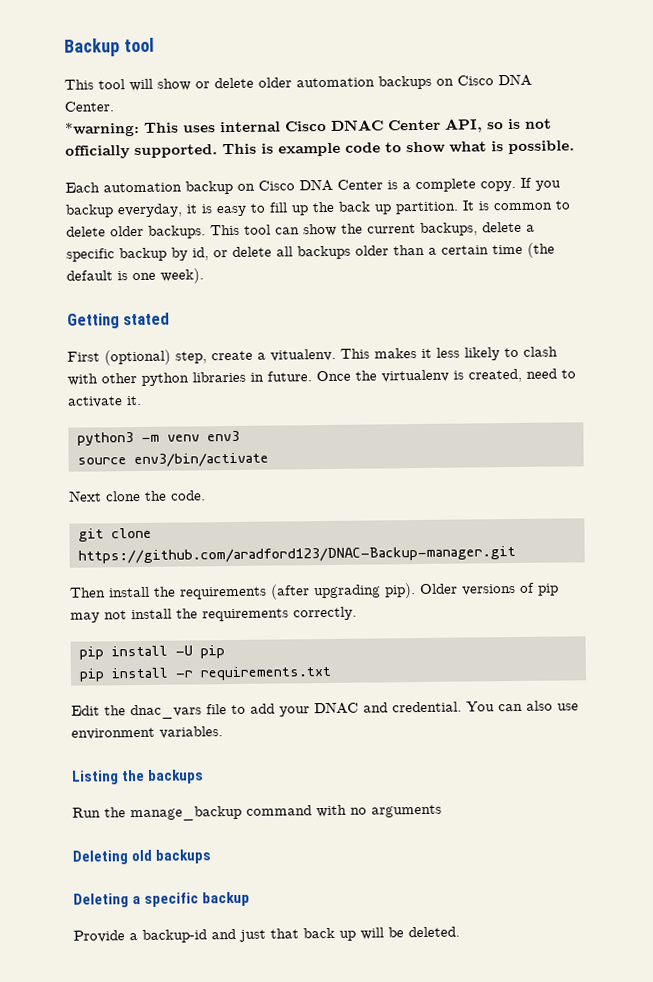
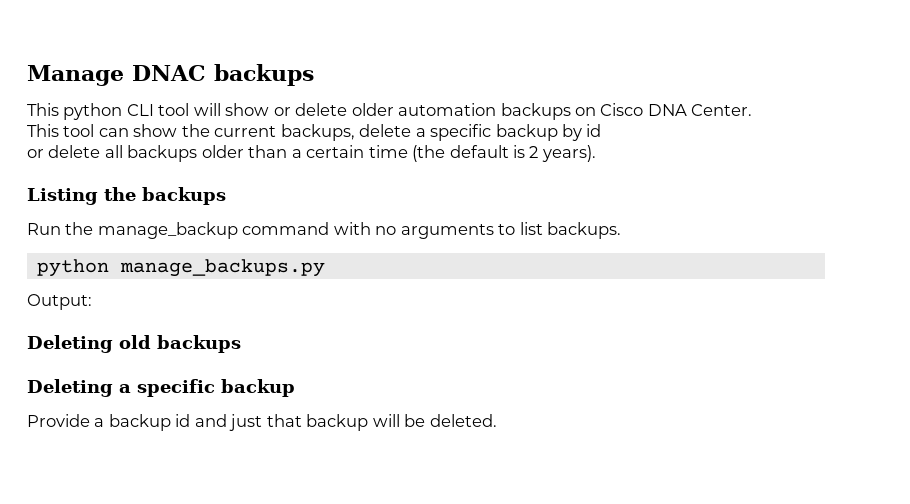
[64,37,155,57] [64,79,94,90] Backup tool // This -> [27,64,314,86] [27,103,154,120] Manage DNAC backups // This python CLI
[65,118,552,137] [65,140,575,159] [65,177,561,195] [65,200,571,218] [66,225,206,239] *warning: This uses internal Cisco DNAC Center API, so is not officially supported. This is example code to show what is possible. // Each automation backup on Cisco DNA Center is a complete copy. If you backup everyday, it is easy to fill up the back up partition. It is common to delete older backups. -> (753, 110) none
[192,247,209,261] id, -> [586,124,602,137] id //
[132,268,204,284] [67,312,171,329] [67,346,558,366] [67,368,576,386] [67,395,142,408] [76,430,240,446] [76,452,269,468] [68,490,206,502] [77,527,152,542] [77,545,516,564] [70,582,559,600] [70,606,357,623] [78,645,225,660] [78,665,332,682] [71,700,579,720] [71,726,223,740] one week). // Getting stated // First (optional) step, create a vitualenv. This makes it less likely to clash with other python libraries in future. Once the virtualenv is created, need to activate it. // python3 -m venv env3 // source env3/bin/activate // Next clone the code. // git clone https://github.com/aradford123/DNAC-Backup-manager.git // Then install the requirements (after upgrading pip). Older versions of pip may not install the requirements correctly. // pip install -U pip // pip install -r requirements.txt // Edit the dnac_vars file to add your DNAC and credential. You can also use environment variables. -> [529,145,596,162] 2 years).
(442, 811) none -> [498,222,622,239] [36,259,325,277] [27,294,92,310] to list backups. // python manage_backups.py // Output:
[142,929,207,943] backup-id -> [108,414,191,431] backup id
[303,927,356,941] back up -> [306,414,369,431] backup

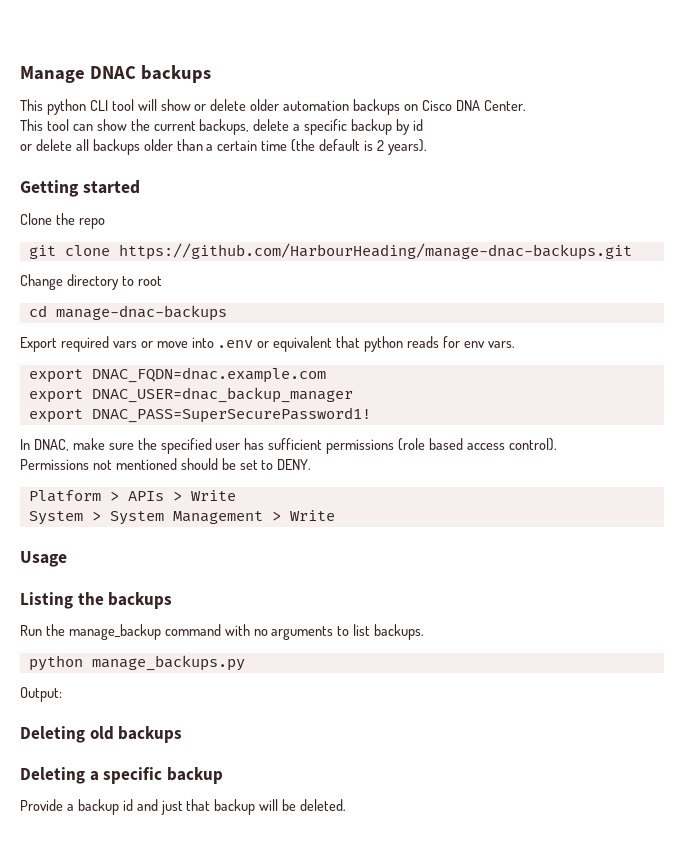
(596, 153) none -> [20,180,140,197] [20,213,105,229] [28,243,632,260] [20,274,162,290] [28,305,227,321] [20,336,515,352] [28,367,326,383] [28,387,353,403] [28,407,371,423] [20,438,557,454] [20,458,312,470] [28,490,236,502] [28,510,335,525] [20,551,67,567] // Getting started // Clone the repo // git clone https://github.com/HarbourHeading/manage-dnac-backups.git // Change directory to root // cd manage-dnac-backups // Export required vars or move into .env or equivalent that python reads for env vars. // export DNAC_FQDN=dnac.example.com // export DNAC_USER=dnac_backup_manager // export DNAC_PASS=SuperSecurePassword1! // In DNAC, make sure the specified user has sufficient permissions (role based access control). // Permissions not mentioned should be set to DENY. // Platform > APIs > Write // System > System Management > Write // Usage

